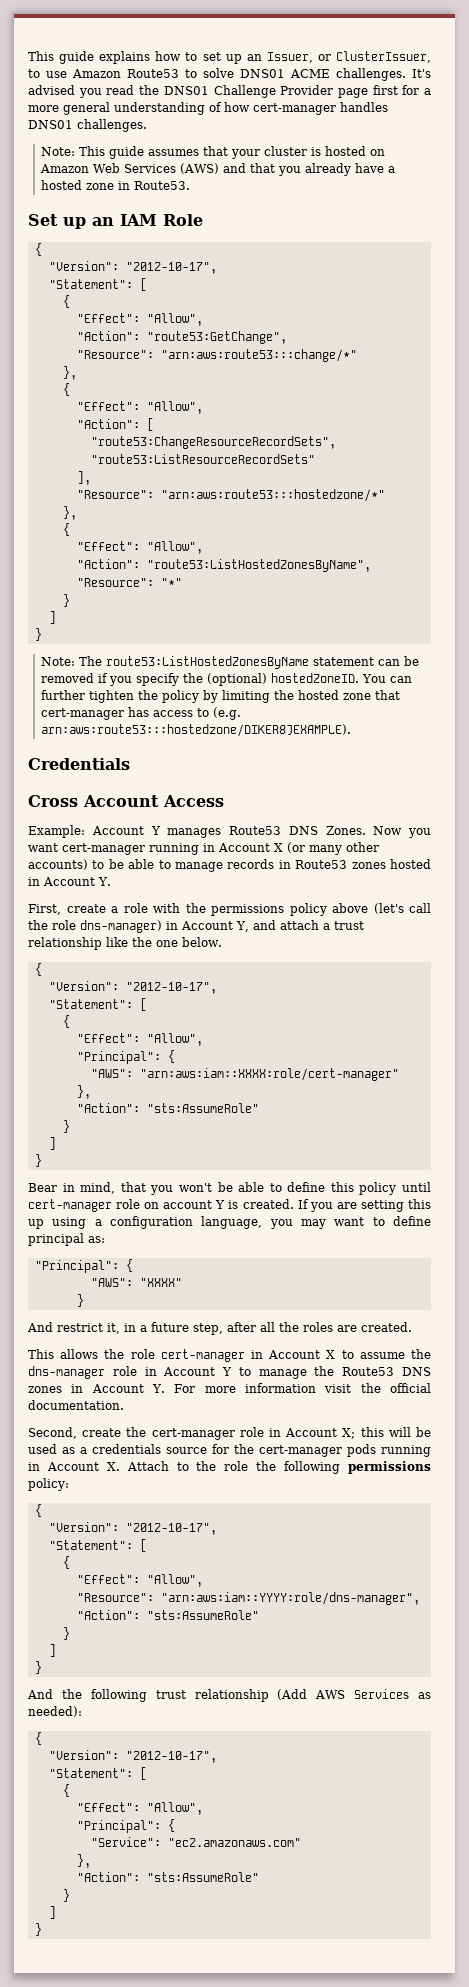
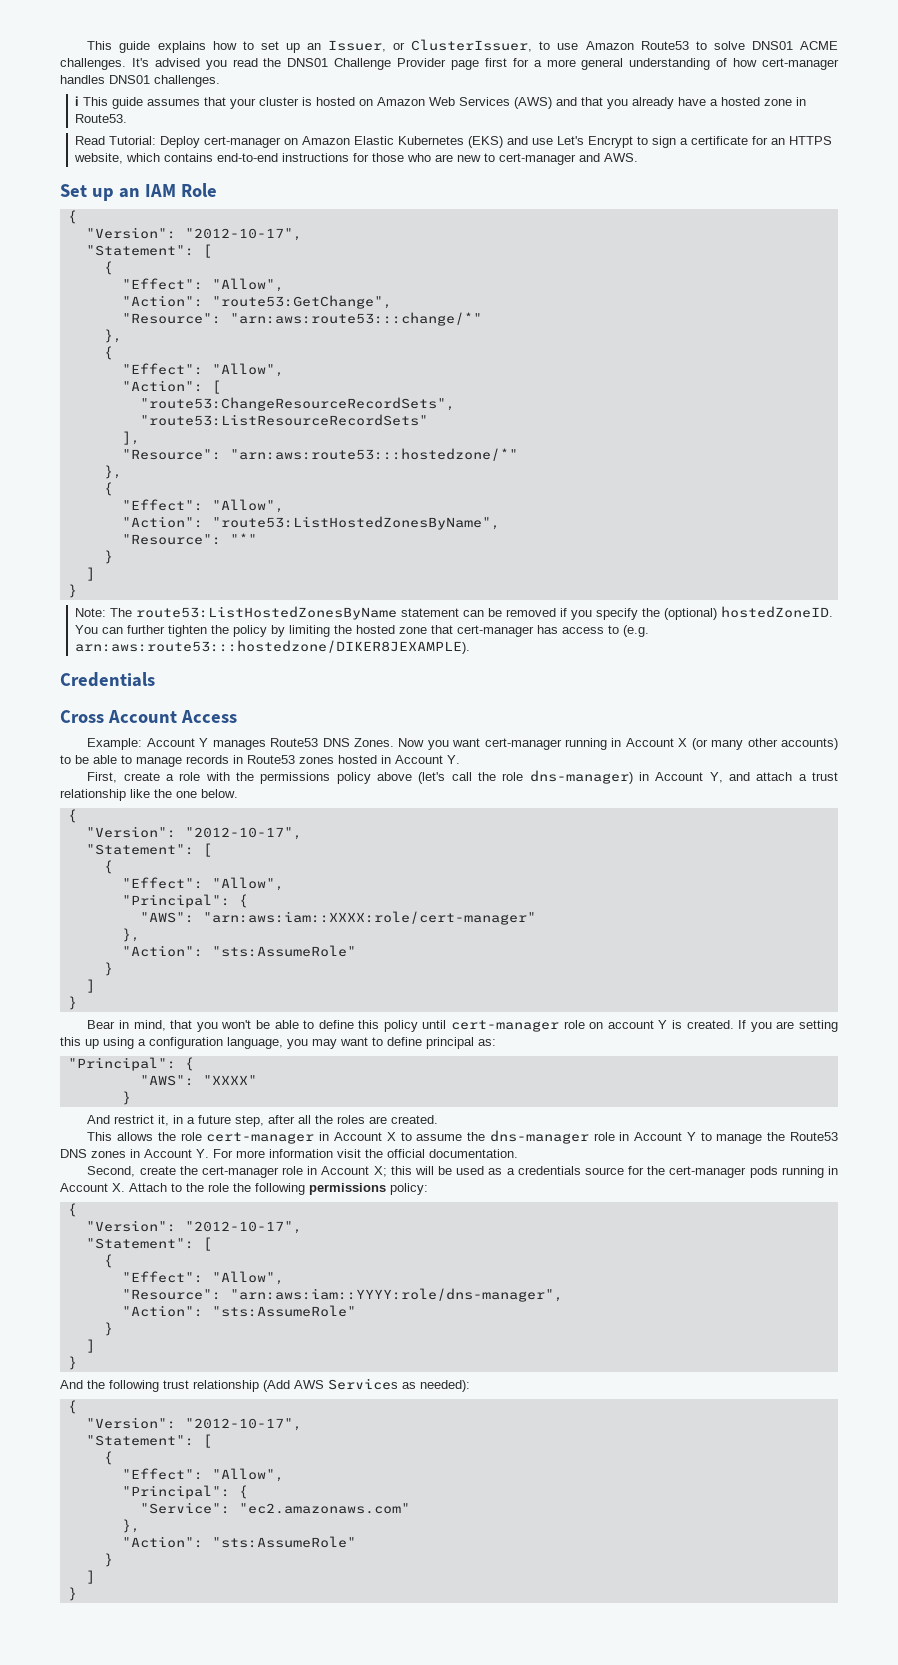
[41,147,76,156] Note: -> [74,96,79,106] ℹ
(191, 185) none -> [74,136,832,148] [73,153,638,165] // Read Tutorial: Deploy cert-manager on Amazon Elastic Kubernetes (EKS) and use Let's Encrypt to sign a certificate for an HTTPS website, which contains end-to-end instructions for those who are new to cert-manager and AWS.

